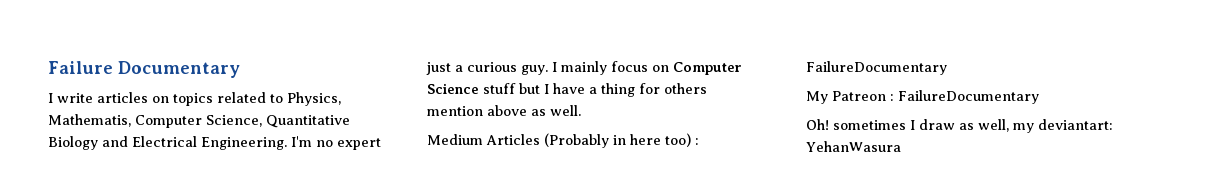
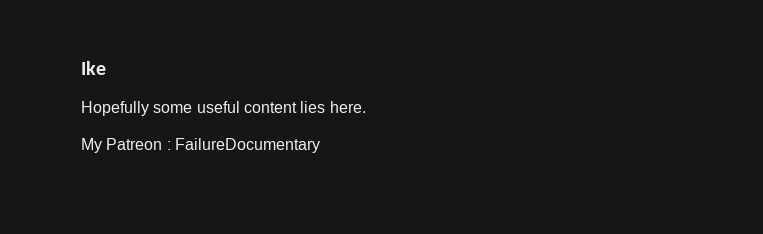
[48,61,240,78] [48,92,341,106] [48,114,350,128] [48,136,381,150] [426,61,742,75] [427,83,707,97] [427,105,581,116] [427,133,699,148] [806,61,947,75] [806,90,1039,104] [806,119,1113,133] [806,141,901,152] Failure Documentary // I write articles on topics related to Physics, Mathematis, Computer Science, Quantitative Biology and Electrical Engineering. I'm no expert just a curious guy. I mainly focus on Computer Science stuff but I have a thing for others mention above as well. // Medium Articles (Probably in here too) : FailureDocumentary // My Patreon : FailureDocumentary // Oh! sometimes I draw as well, my deviantart: YehanWasura -> [81,61,106,75] [81,101,366,116] [81,138,320,153] Ike // Hopefully some useful content lies here. // My Patreon : FailureDocumentary

